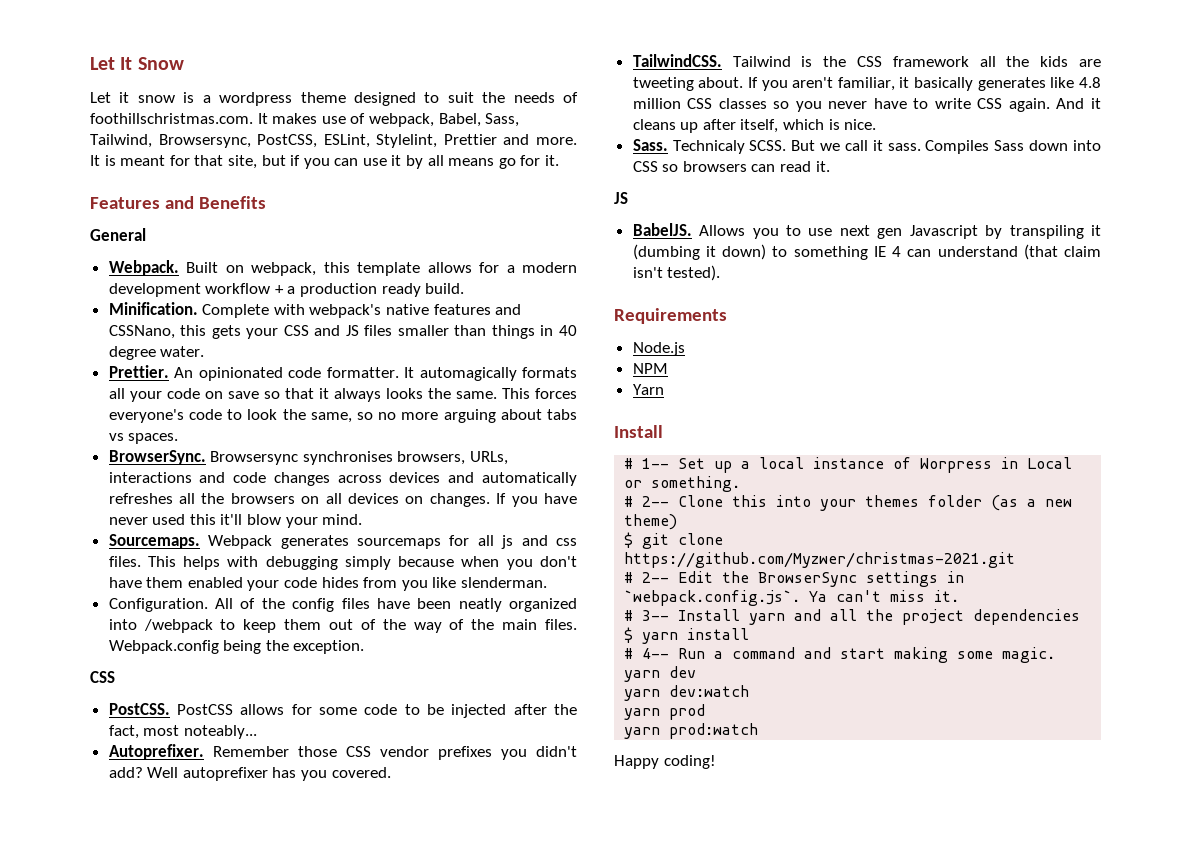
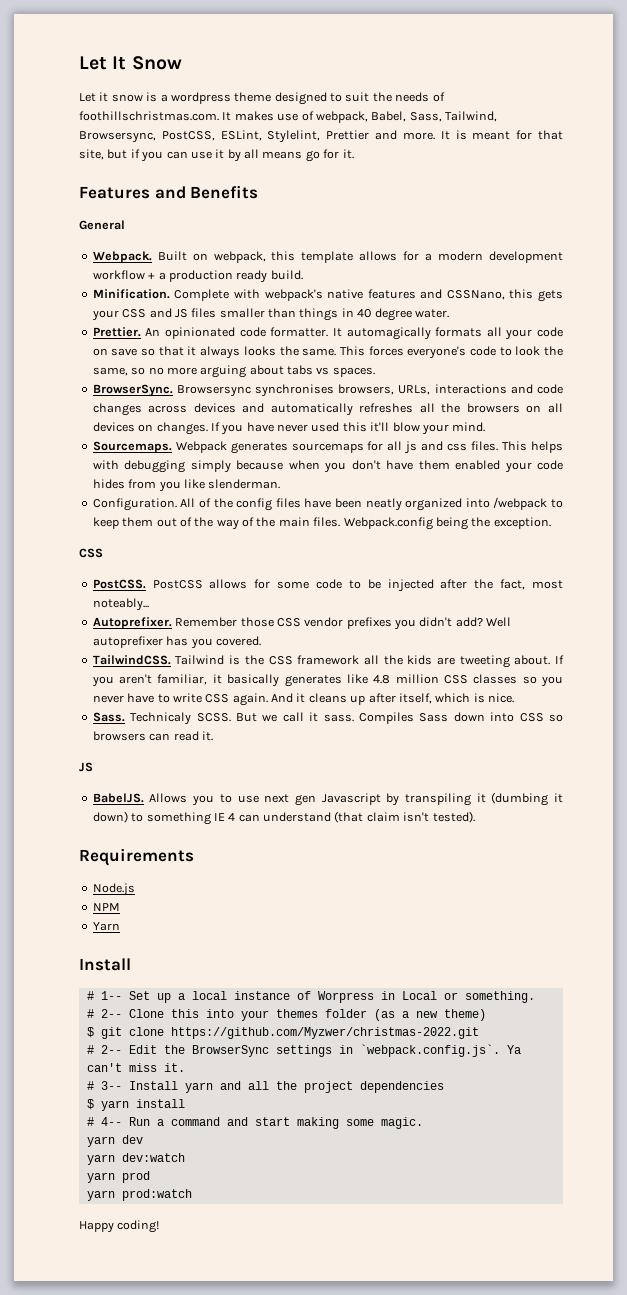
[624,552,1016,568] https://github.com/Myzwer/christmas-2021.git -> [170,1027,479,1039] https://github.com/Myzwer/christmas-2022.git

